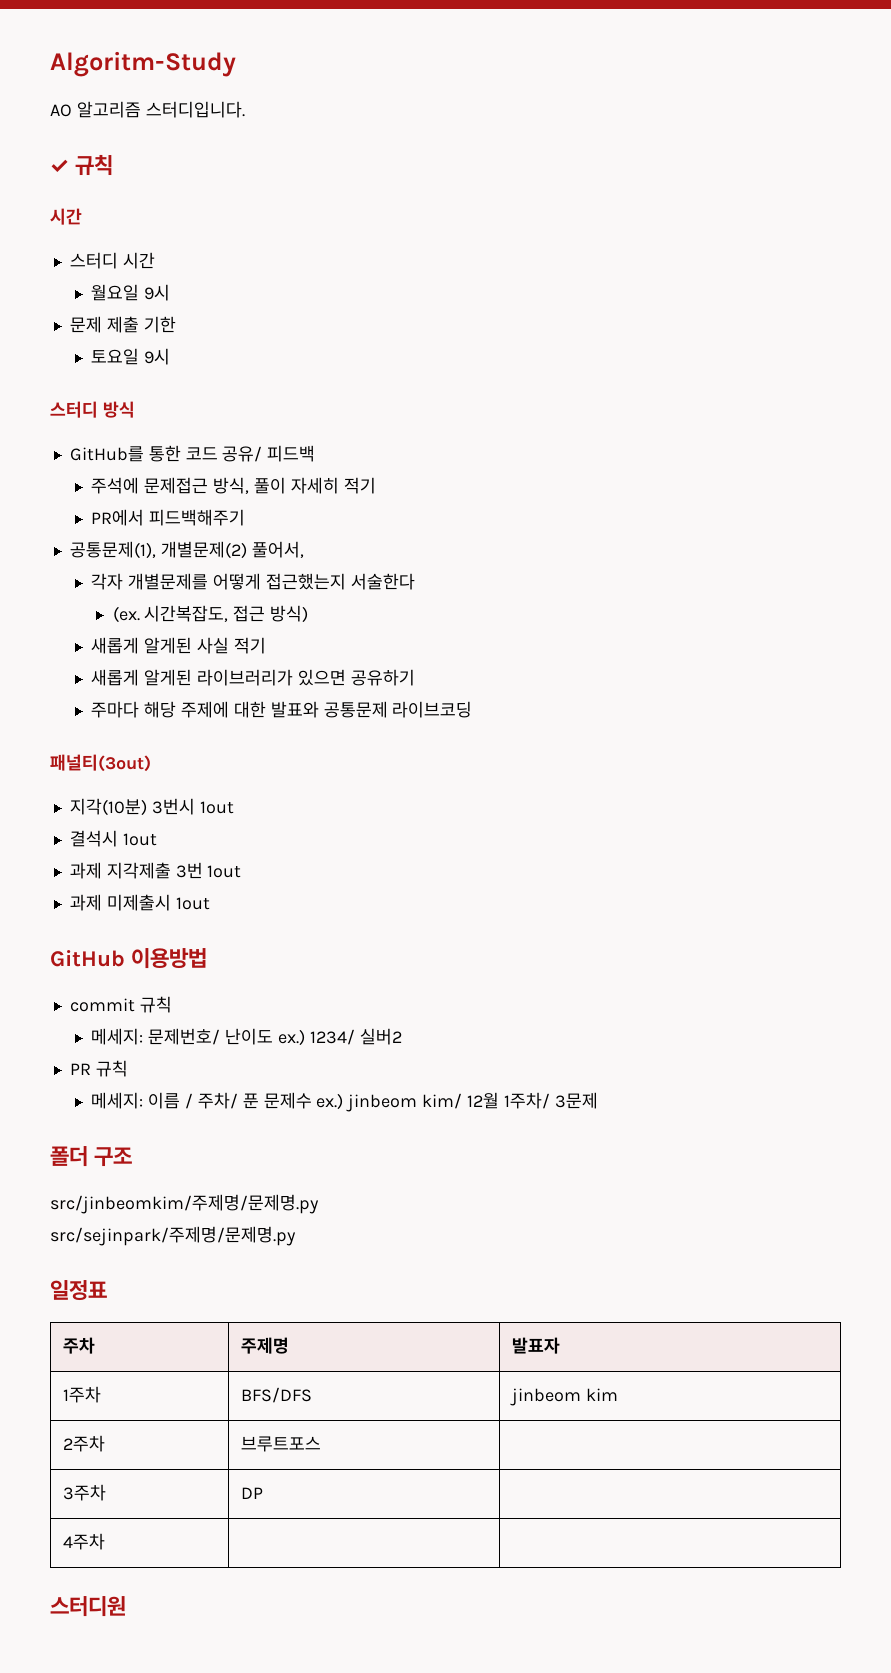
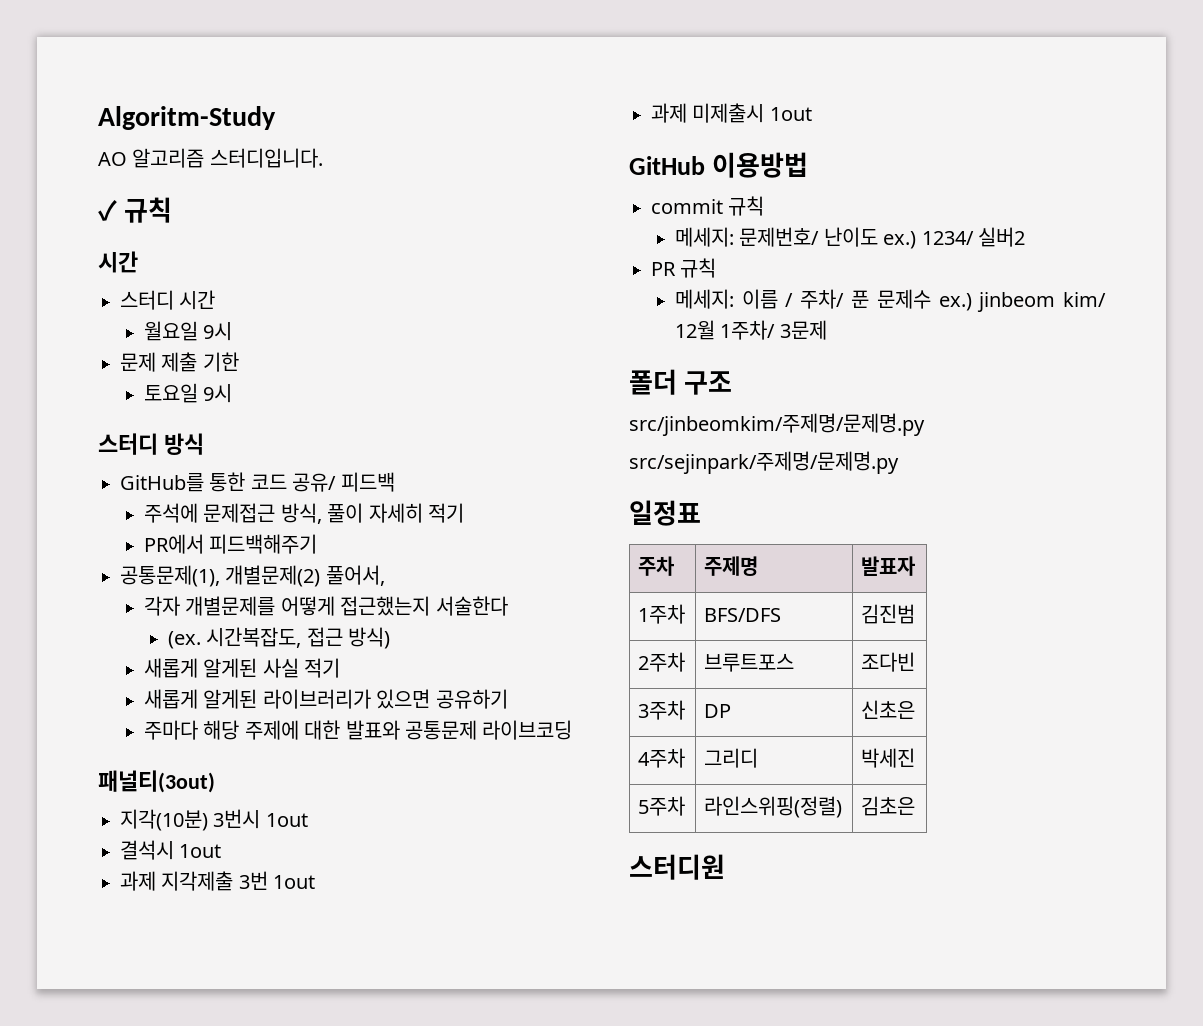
[510,1388,619,1406] jinbeom kim -> [861,604,916,624] 김진범
(322, 1444) none -> [861,652,916,672] 조다빈
(264, 1493) none -> [861,700,916,719] 신초은
(106, 1541) | -> [704,748,759,768] [861,748,916,768] [638,796,686,816] [704,796,843,818] [861,796,916,816] 그리디 | 박세진 // 5주차 | 라인스위핑(정렬) | 김초은

